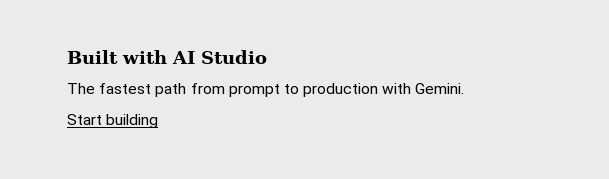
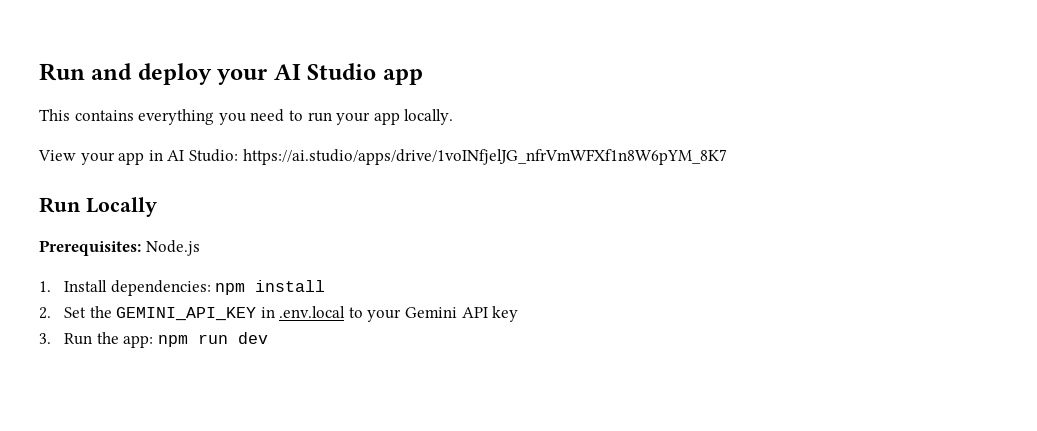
[67,50,267,64] [67,83,465,97] [67,114,159,128] Built with AI Studio // The fastest path from prompt to production with Gemini. // Start building -> [39,63,423,85] [39,109,454,125] [38,149,727,165] [39,197,157,217] [39,240,200,256] [39,280,326,296] [39,306,519,322] [39,332,268,348] Run and deploy your AI Studio app // This contains everything you need to run your app locally. // View your app in AI Studio: https://ai.studio/apps/drive/1voINfjelJG_nfrVmWFXf1n8W6pYM_8K7 // Run Locally // Prerequisites: Node.js // 1. Install dependencies: npm install // 2. Set the GEMINI_API_KEY in .env.local to your Gemini API key // 3. Run the app: npm run dev

